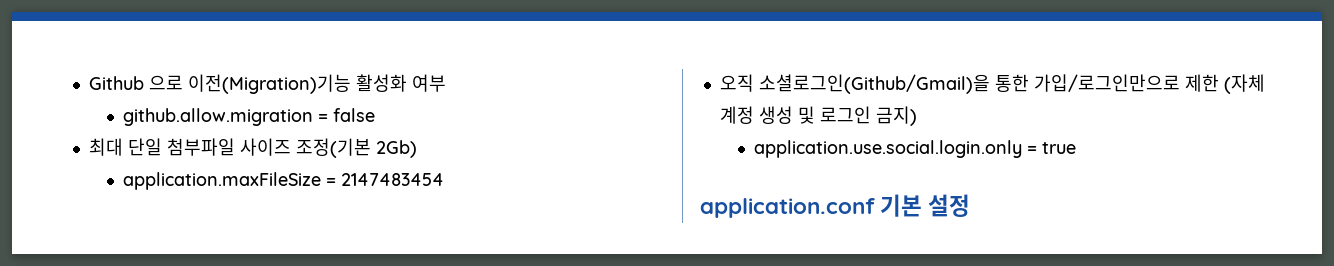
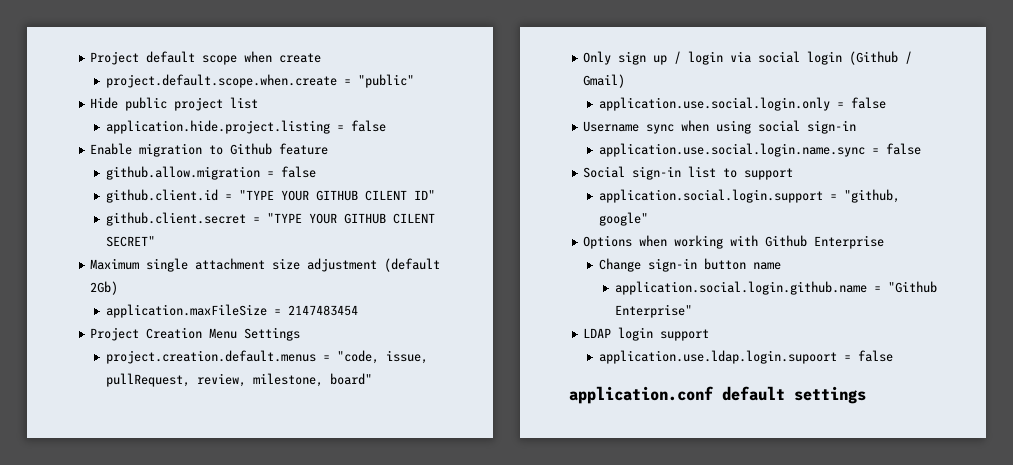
[88,74,446,94] [123,108,376,126] [88,138,417,158] [123,172,445,190] [719,74,1265,94] [719,106,917,126] [754,140,1077,158] Github 으로 이전(Migration)기능 활성화 여부 // github.allow.migration = false // 최대 단일 첨부파일 사이즈 조정(기본 2Gb) // application.maxFileSize = 2147483454 // 오직 소셜로그인(Github/Gmail)을 통한 가입/로그인만으로 제한 (자체 계정 생성 및 로그인 금지) // application.use.social.login.only = true -> [90,51,322,65] [105,74,414,88] [90,97,259,111] [105,120,386,134] [90,143,329,157] [105,166,316,180] [105,189,435,203] [105,212,435,226] [105,236,155,247] [90,258,441,272] [90,281,119,295] [105,304,358,318] [90,327,301,341] [105,350,428,364] [105,373,372,387] [583,51,913,65] [583,74,626,88] [598,97,886,111] [583,120,857,134] [598,143,921,157] [583,166,794,180] [598,189,900,203] [598,212,648,226] [583,235,885,249] [598,258,781,272] [614,281,937,295] [614,304,692,318] [583,327,710,341] [598,350,893,364] Project default scope when create // project.default.scope.when.create = "public" // Hide public project list // application.hide.project.listing = false // Enable migration to Github feature // github.allow.migration = false // github.client.id = "TYPE YOUR GITHUB CILENT ID" // github.client.secret = "TYPE YOUR GITHUB CILENT SECRET" // Maximum single attachment size adjustment (default 2Gb) // application.maxFileSize = 2147483454 // Project Creation Menu Settings // project.creation.default.menus = "code, issue, pullRequest, review, milestone, board" // Only sign up / login via social login (Github / Gmail) // application.use.social.login.only = false // Username sync when using social sign-in // application.use.social.login.name.sync = false // Social sign-in list to support // application.social.login.support = "github, google" // Options when working with Github Enterprise // Change sign-in button name // application.social.login.github.name = "Github Enterprise" // LDAP login support // application.use.ldap.login.supoort = false
[880,194,971,217] 기본 설정 -> [722,386,866,404] default settings

